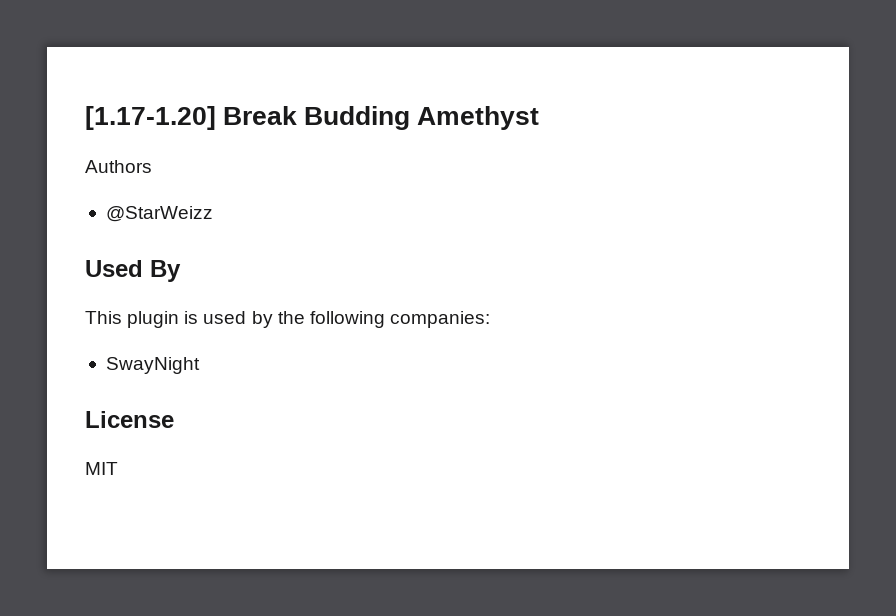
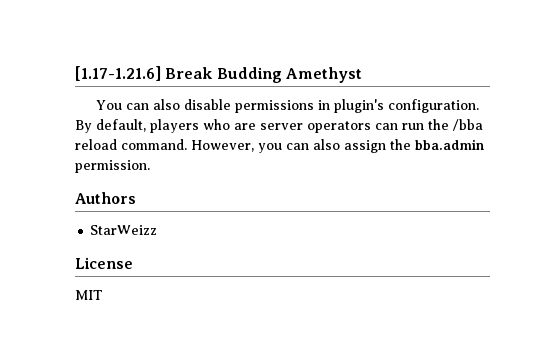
[85,106,216,130] [1.17-1.20] -> [75,66,161,81] [1.17-1.21.6]
[85,160,152,173] [105,206,213,222] [85,260,181,282] [85,311,490,328] [105,357,200,374] Authors // @StarWeizz // Used By // This plugin is used by the following companies: // SwayNight -> [95,99,479,113] [75,119,483,133] [75,139,484,153] [75,160,150,173] [75,192,136,204] [90,225,158,235] You can also disable permissions in plugin's configuration. By default, players who are server operators can run the /bba reload command. However, you can also assign the bba.admin permission. // Authors // StarWeizz

